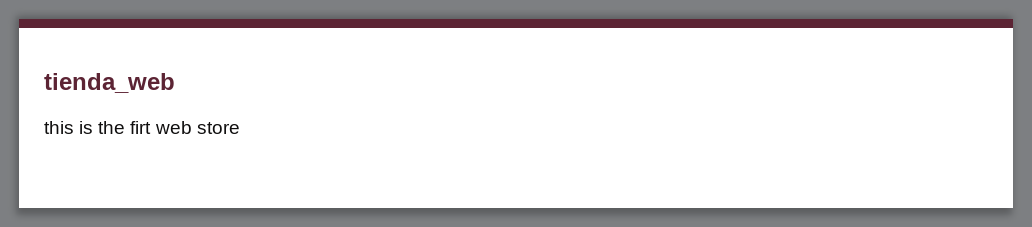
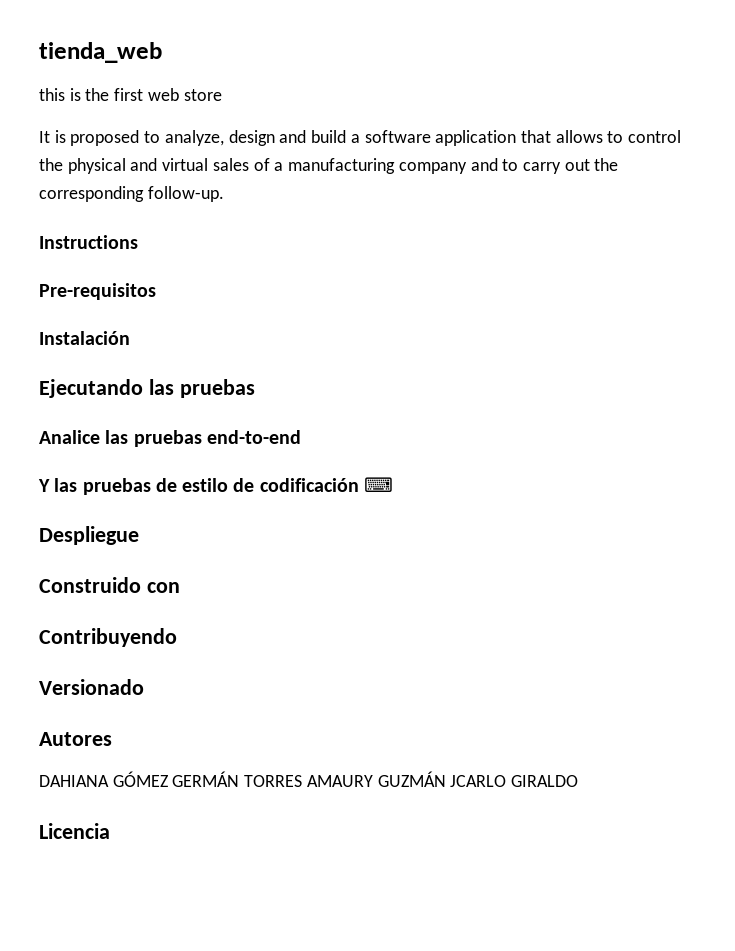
[130,121,152,134] firt -> [114,88,144,101] first
(240, 128) none -> [39,130,682,146] [39,158,619,174] [39,186,224,202] [39,235,138,249] [39,283,156,300] [39,331,130,345] [39,379,255,398] [39,430,301,447] [38,477,393,495] [39,526,139,545] [39,577,180,593] [39,628,177,647] [39,679,144,695] [39,732,112,746] [39,771,579,787] [39,823,110,839] // It is proposed to analyze, design and build a software application that allows to control the physical and virtual sales of a manufacturing company and to carry out the corresponding follow-up. // Instructions // Pre-requisitos // Instalación // Ejecutando las pruebas // Analice las pruebas end-to-end // Y las pruebas de estilo de codificación ⌨ // Despliegue // Construido con // Contribuyendo // Versionado // Autores // DAHIANA GÓMEZ GERMÁN TORRES AMAURY GUZMÁN JCARLO GIRALDO // Licencia

